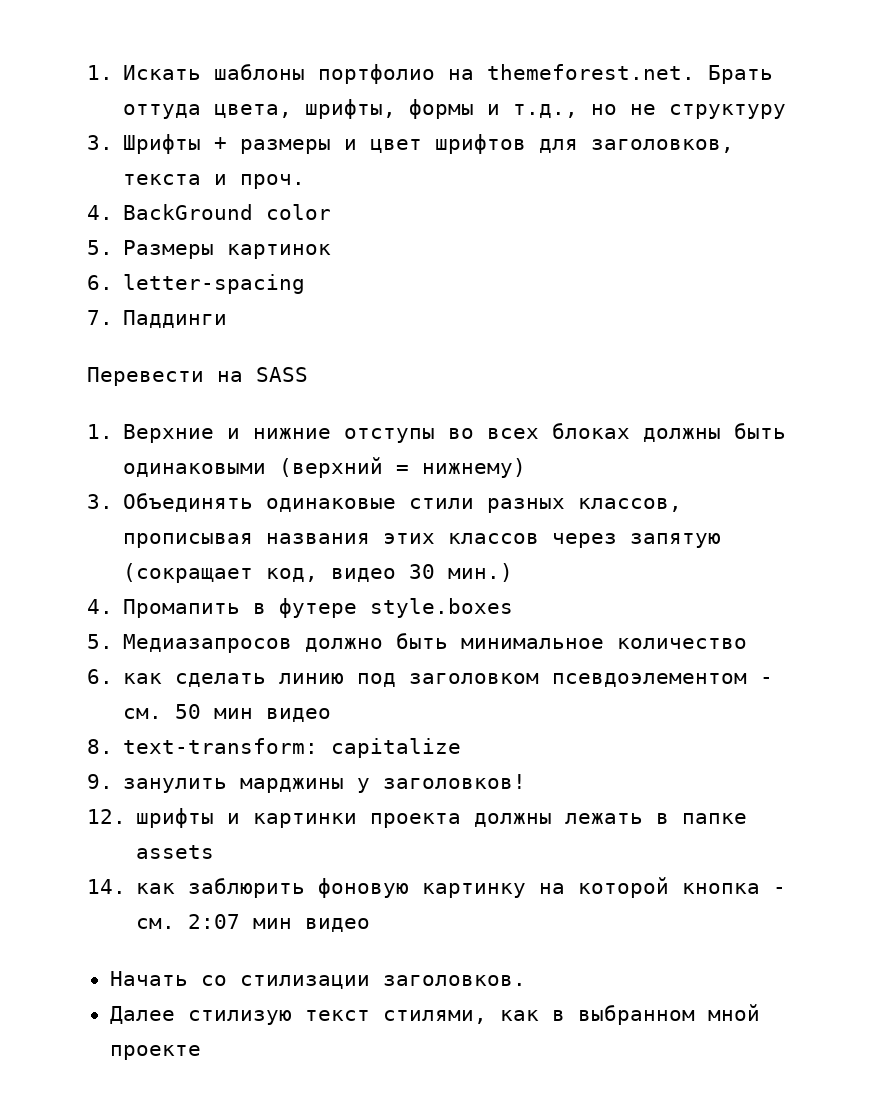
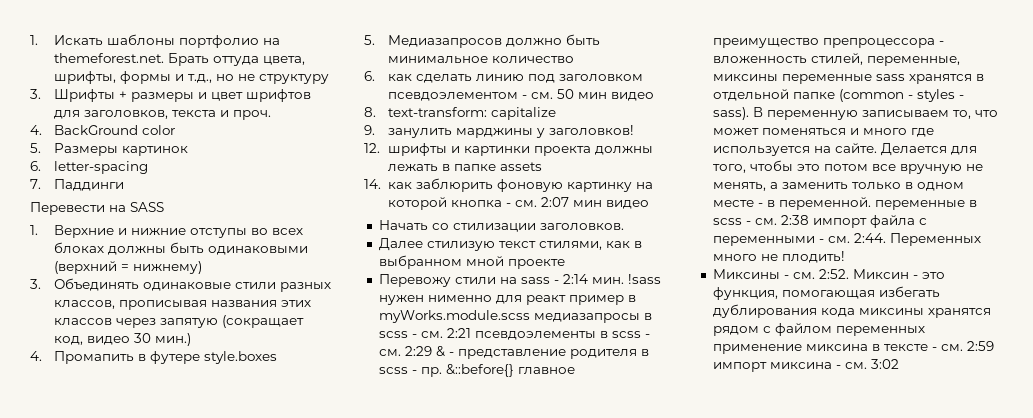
(201, 1052) none -> [378,274,661,287] [378,295,636,305] [378,310,652,323] [378,328,650,340] [378,346,649,359] [378,364,575,377] [712,38,944,48] [712,53,960,66] [712,74,984,84] [712,89,964,102] [712,107,998,120] [712,128,934,137] [712,143,977,156] [712,160,983,174] [712,182,964,191] [712,197,977,210] [712,215,927,228] [712,233,981,246] [712,251,845,263] [712,269,945,280] [712,286,940,300] [712,304,991,318] [712,323,925,336] [712,341,994,354] [712,359,899,372] // Перевожу стили на sass - 2:14 мин. !sass нужен нименно для реакт пример в myWorks.module.scss медиазапросы в scss - см. 2:21 псевдоэлементы в scss - см. 2:29 & - представление родителя в scss - пр. &::before{} главное преимущество препроцессора - вложенность стилей, переменные, миксины переменные sass хранятся в отдельной папке (common - styles - sass). В переменную записываем то, что может поменяться и много где используется на сайте. Делается для того, чтобы это потом все вручную не менять, а заменить только в одном месте - в переменной. переменные в scss - см. 2:38 импорт файла с переменными - см. 2:44. Переменных много не плодить! // Миксины - см. 2:52. Миксин - это функция, помогающая избегать дублирования кода миксины хранятся рядом с файлом переменных применение миксина в тексте - см. 2:59 импорт миксина - см. 3:02

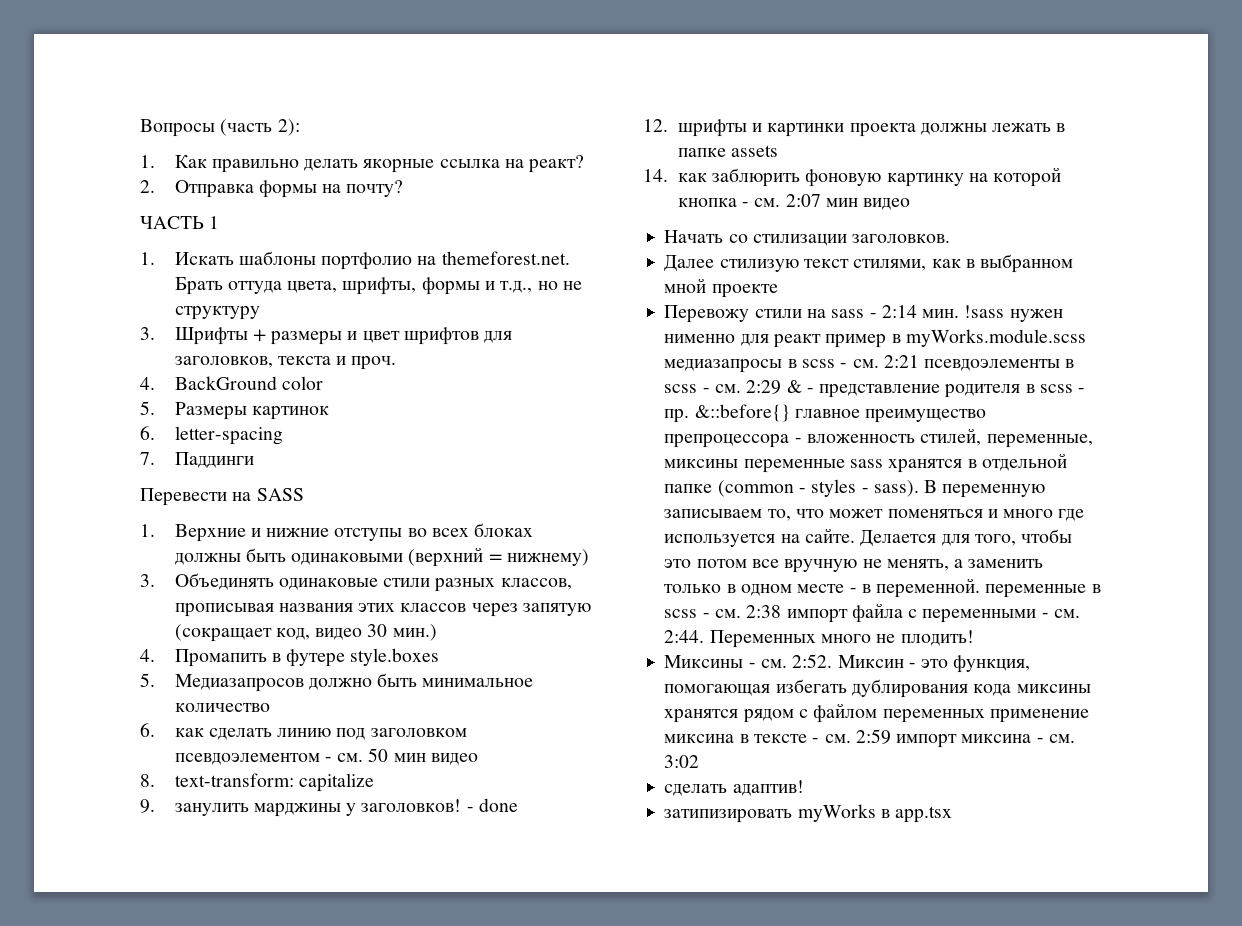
(30, 40) none -> [140,119,300,137] [140,155,585,173] [140,180,404,198] [140,216,220,229] Вопросы (часть 2): // 1. Как правильно делать якорные ссылка на реакт? // 2. Отправка формы на почту? // ЧАСТЬ 1 //
(634, 130) none -> [466,798,519,812] - done
(899, 364) none -> [664,780,804,796] [664,804,953,823] // сделать адаптив! // затипизировать myWorks в app.tsx

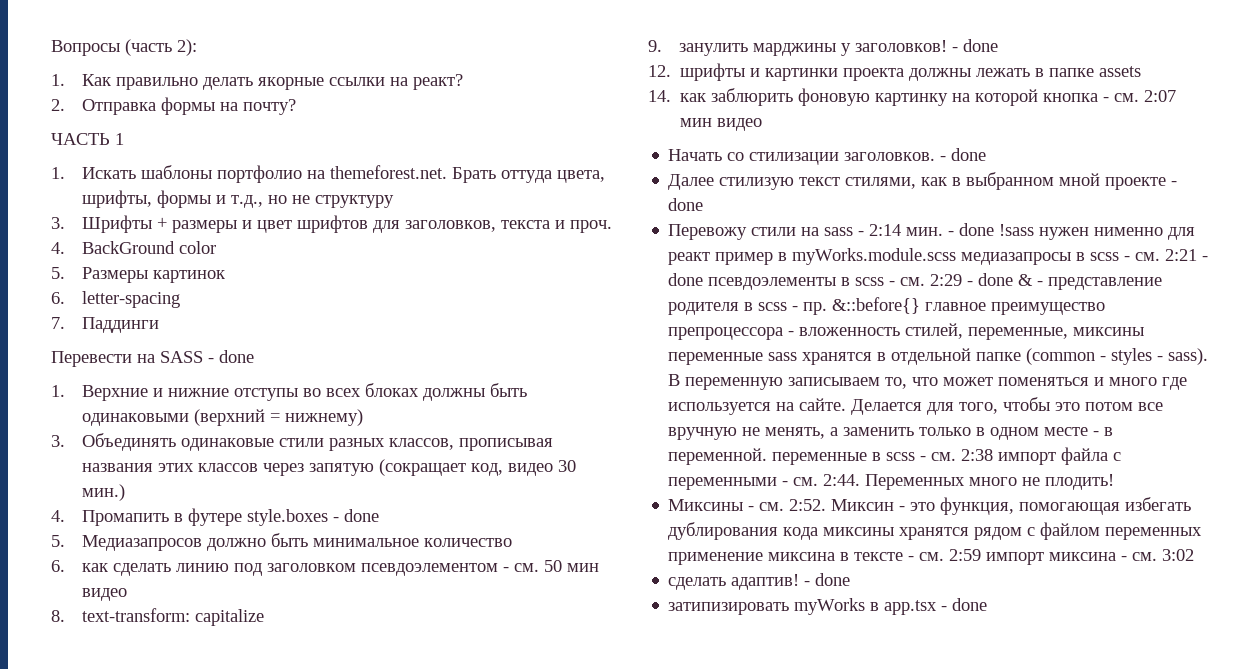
[439,159,500,168] ссылка -> [328,77,385,86] ссылки
(304, 494) none -> [208,350,254,363] - done
(440, 657) none -> [332,509,379,522] - done
(951, 238) none -> [940,148,987,161] - done
(778, 291) none -> [1171,181,1178,186] [668,198,704,211] - done
(960, 313) none -> [948,223,995,236] - done
(919, 361) none -> [1202,256,1209,261] [668,273,704,286] - done
(782, 387) none -> [967,273,1014,286] - done
(804, 788) none -> [804,573,851,586] - done
(953, 814) none -> [941,598,988,611] - done

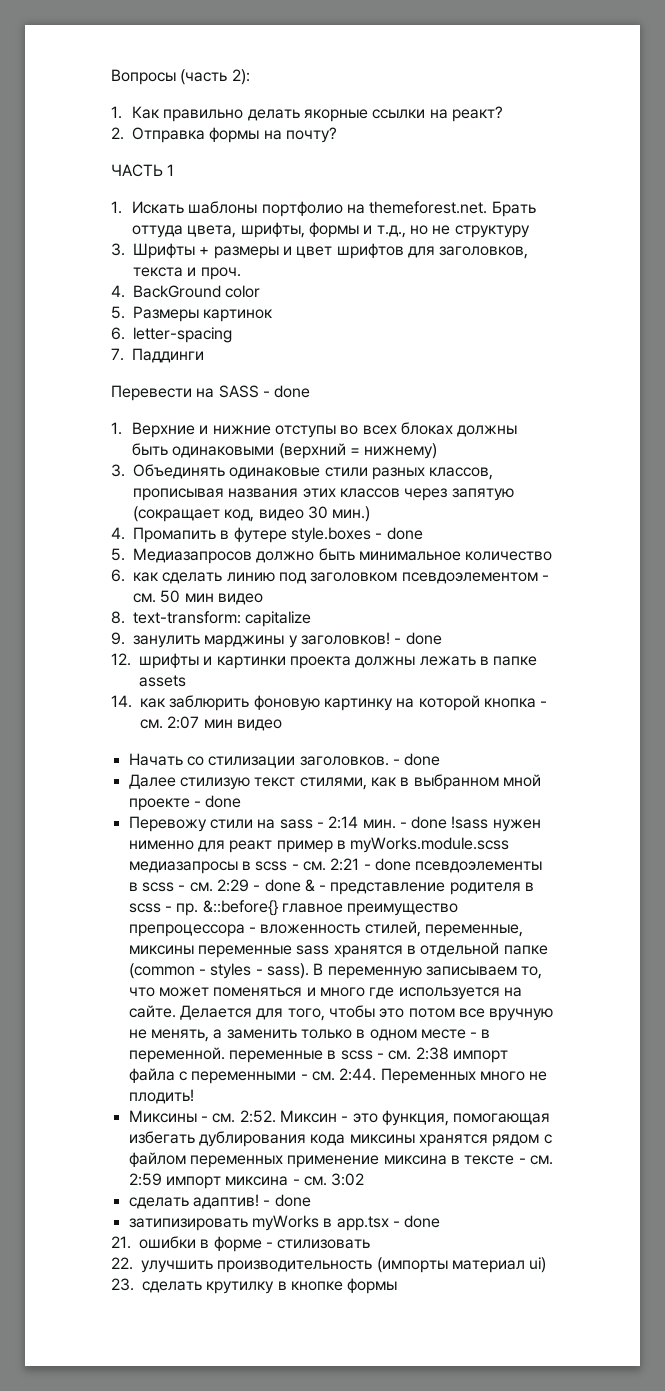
(988, 604) none -> [111,1236,371,1252] [111,1257,547,1273] [111,1278,398,1294] // 21. ошибки в форме - стилизовать // 22. улучшить производительность (импорты материал ui) // 23. сделать крутилку в кнопке формы

